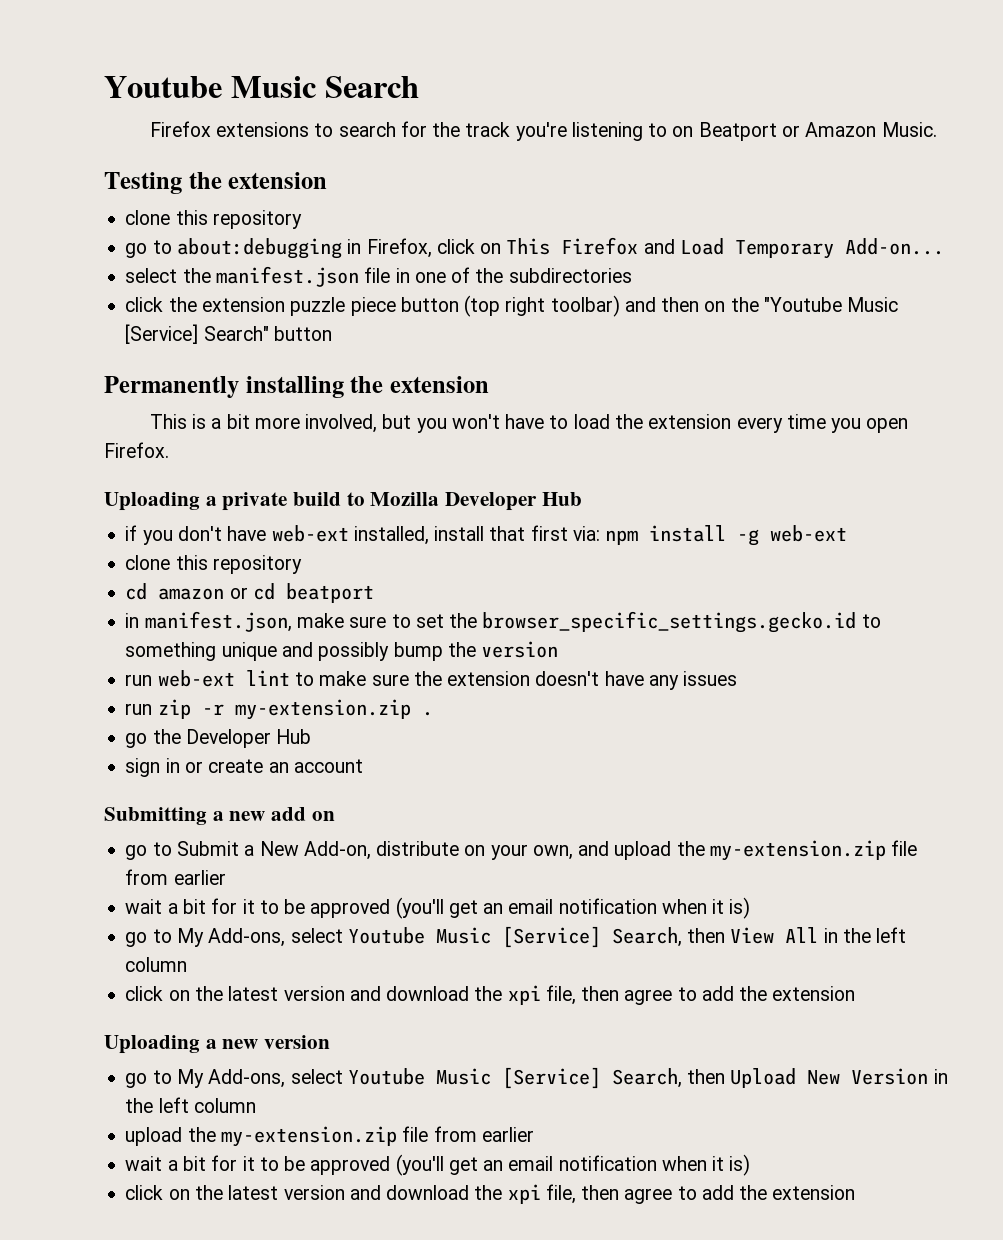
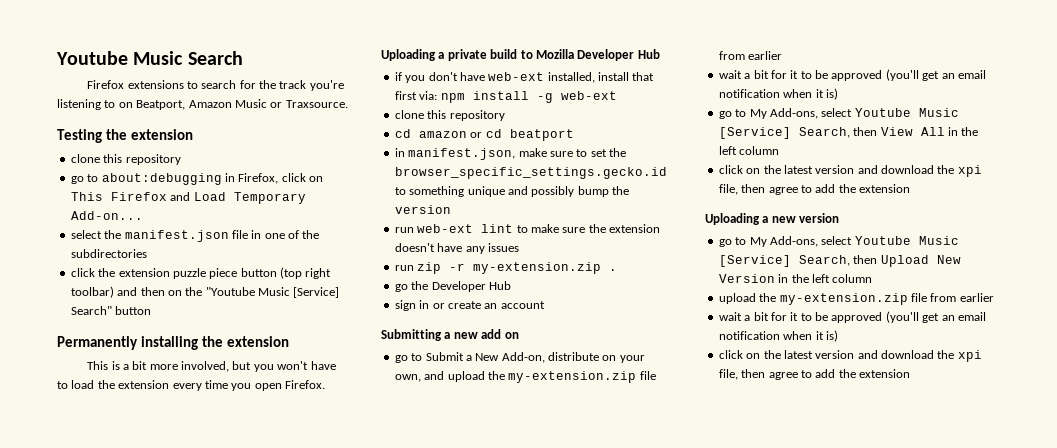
[698,122,937,141] Beatport or Amazon Music. -> [136,99,348,110] Beatport, Amazon Music or Traxsource.

